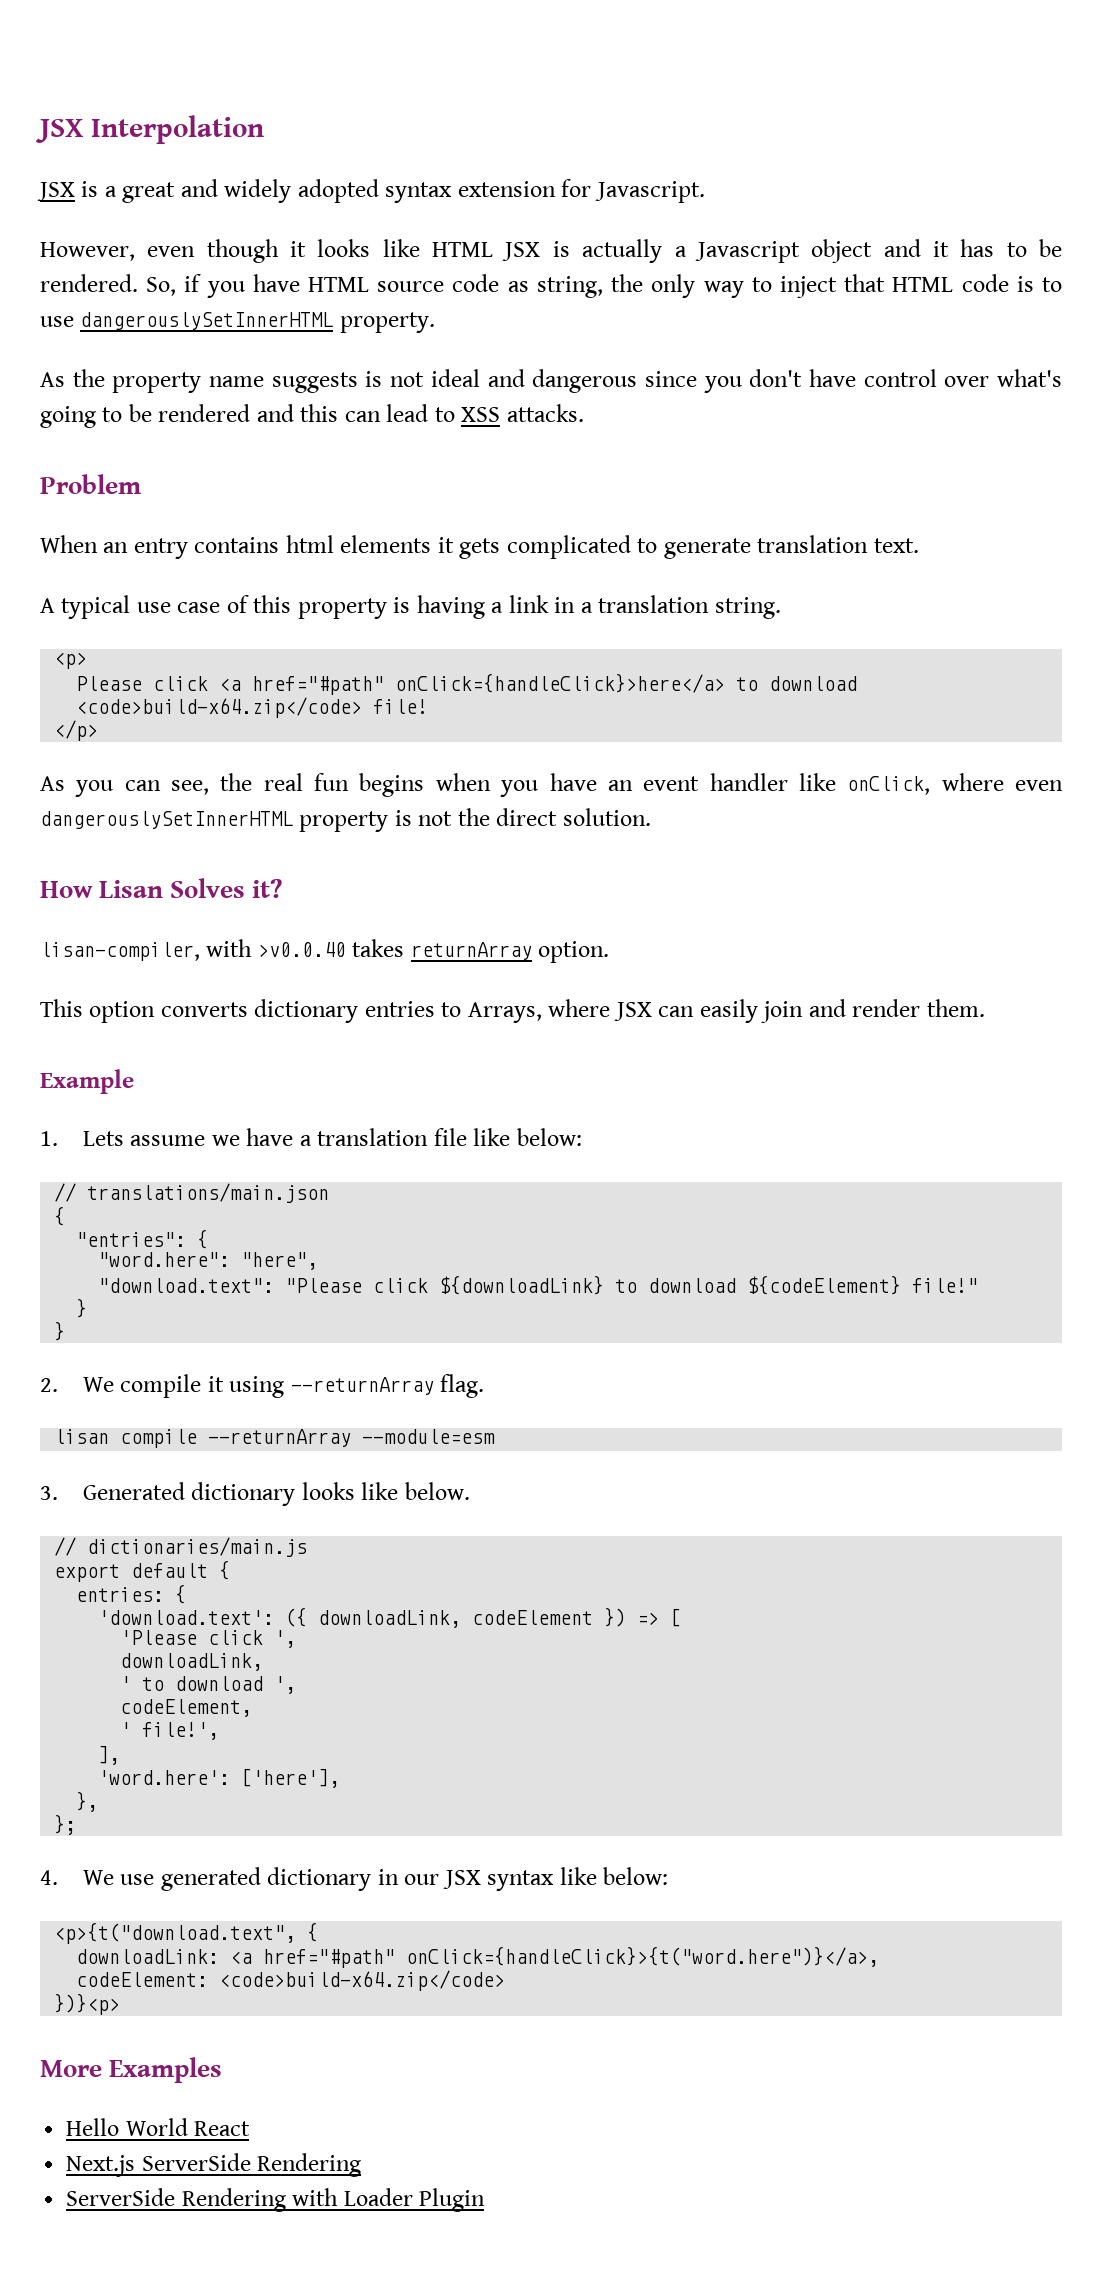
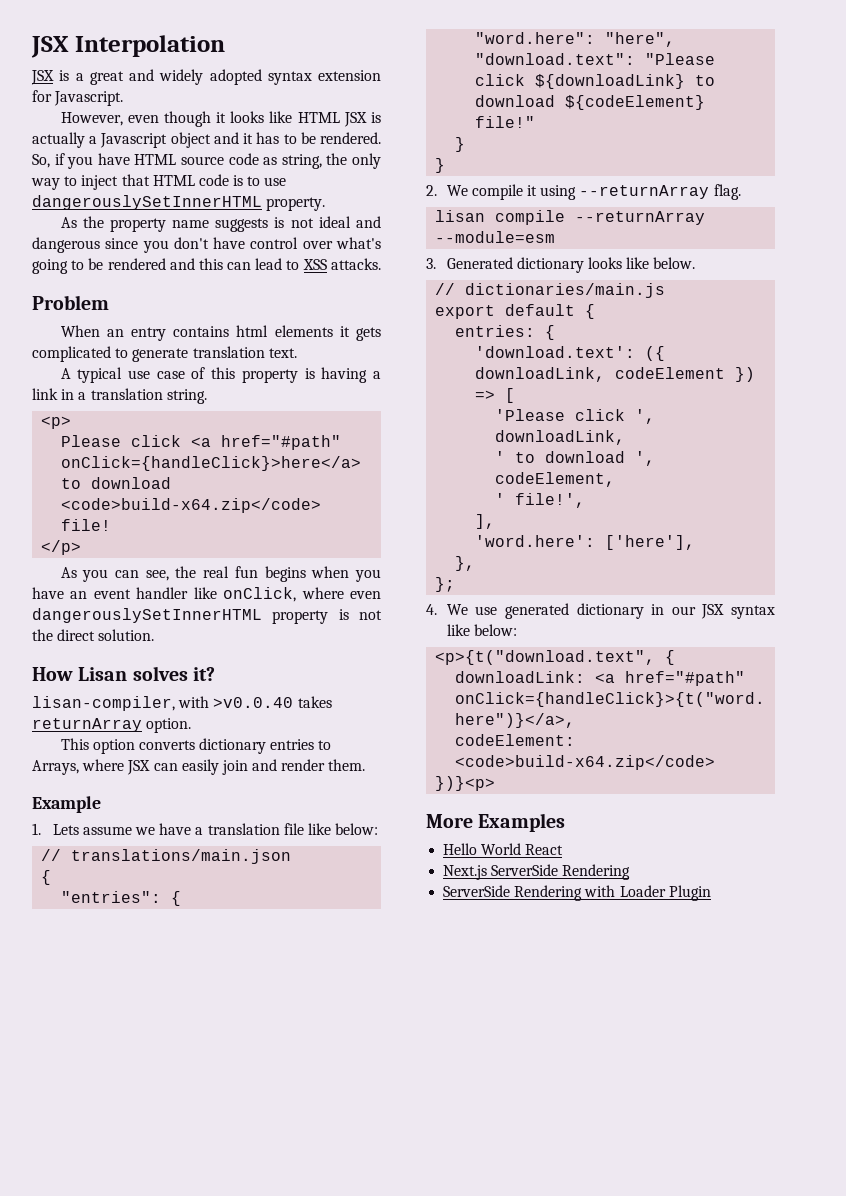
[170,878,246,898] Solves -> [132,666,188,681] solves

